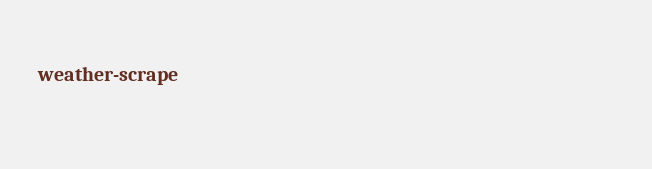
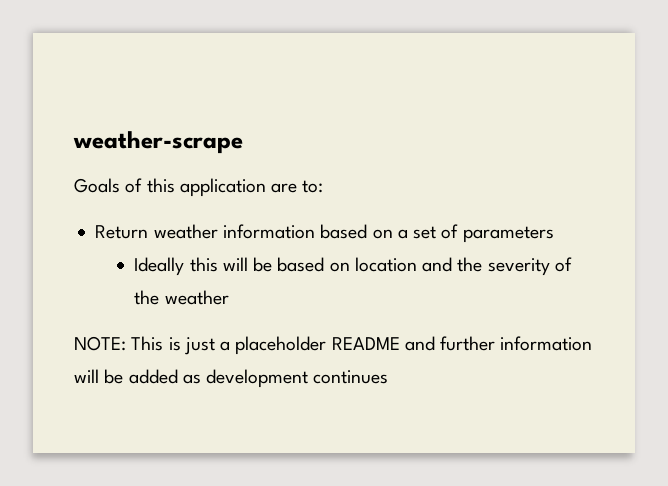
(178, 75) none -> [74,178,324,197] [95,224,554,243] [134,257,572,276] [134,290,229,305] [74,336,593,355] [74,369,389,388] // Goals of this application are to: // Return weather information based on a set of parameters // Ideally this will be based on location and the severity of the weather // NOTE: This is just a placeholder README and further information will be added as development continues

